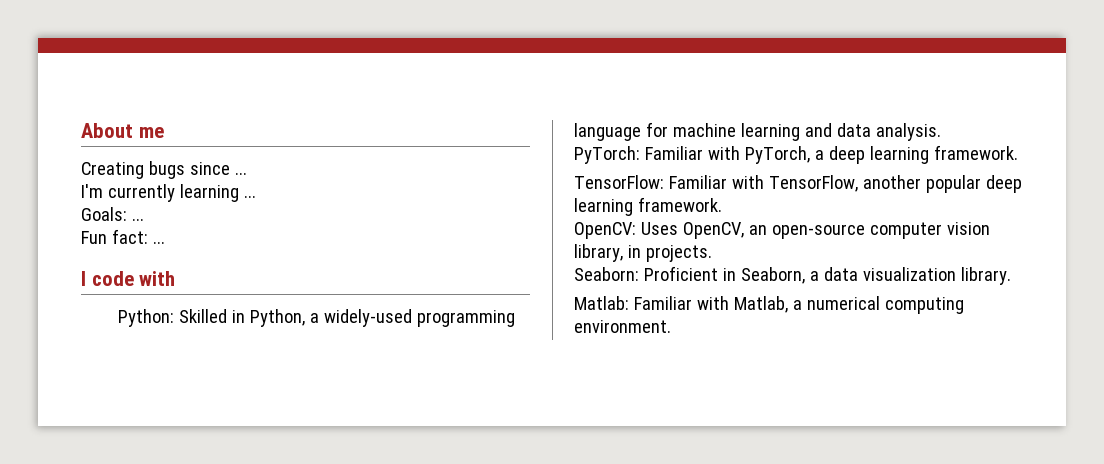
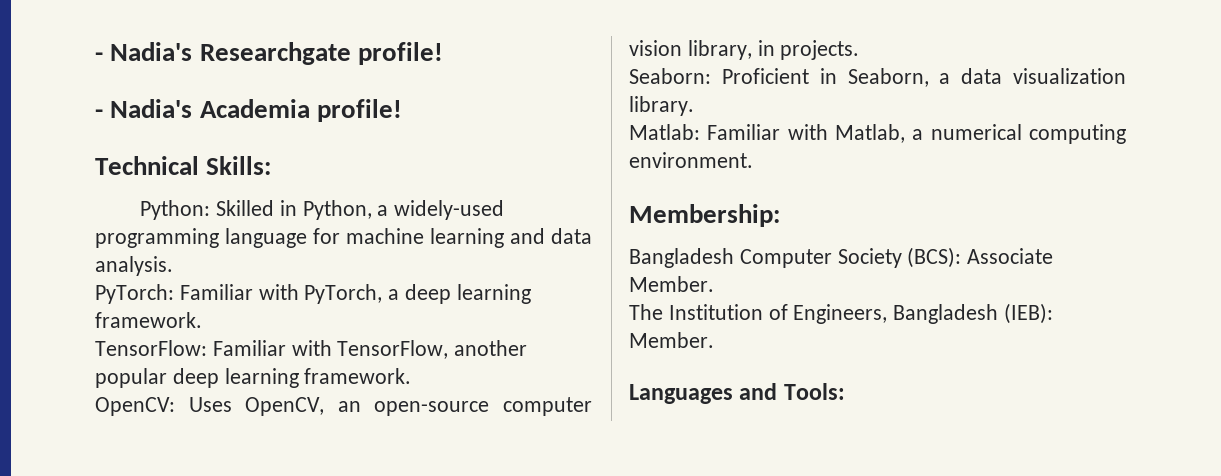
[81,123,164,138] [81,161,247,179] [81,184,256,202] [81,207,144,221] [81,229,165,244] [81,271,176,286] About me // Creating bugs since ... // I'm currently learning ... // Goals: ... // Fun fact: ... // I code with -> [95,42,443,65] [95,99,402,122] [95,156,272,175] - Nadia's Researchgate profile! // - Nadia's Academia profile! // Technical Skills:
(671, 326) none -> [629,204,780,227] [629,247,1054,268] [629,276,714,292] [629,303,1054,324] [629,332,714,348] [629,383,845,404] // Membership: // Bangladesh Computer Society (BCS): Associate Member. // The Institution of Engineers, Bangladesh (IEB): Member. // Languages and Tools:

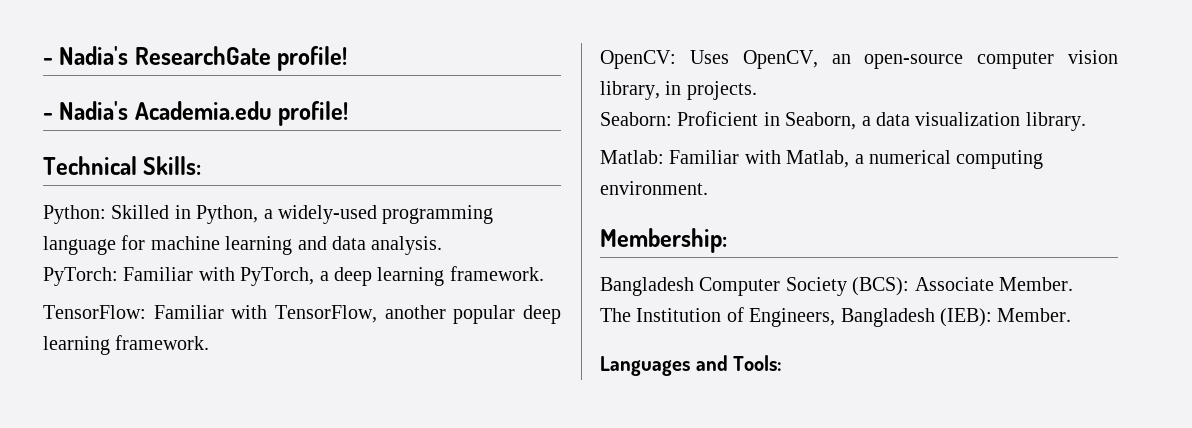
[95,42,351,65] - Nadia's Researchgate -> [43,46,271,65] - Nadia's ResearchGate
[199,99,310,118] Academia -> [134,101,272,120] Academia.edu

